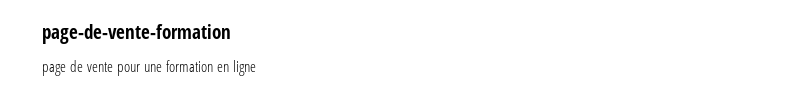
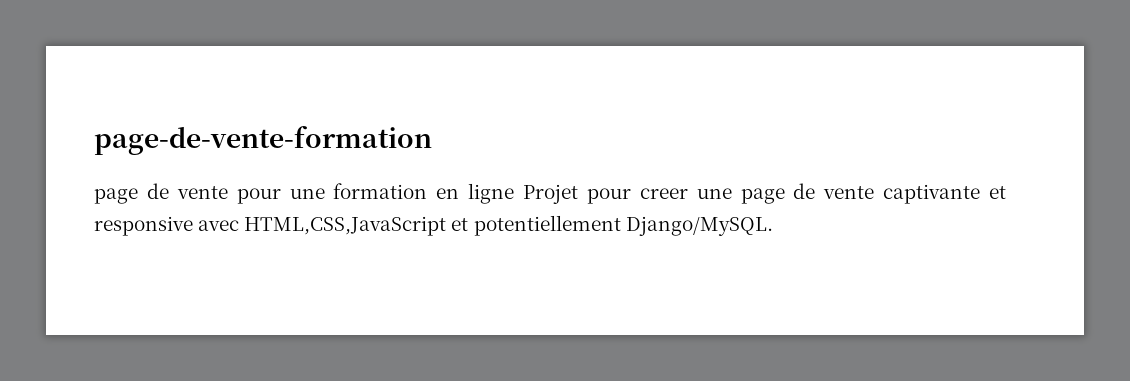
(257, 68) none -> [523,183,1006,204] [94,215,773,236] Projet pour creer une page de vente captivante et responsive avec HTML,CSS,JavaScript et potentiellement Django/MySQL.

